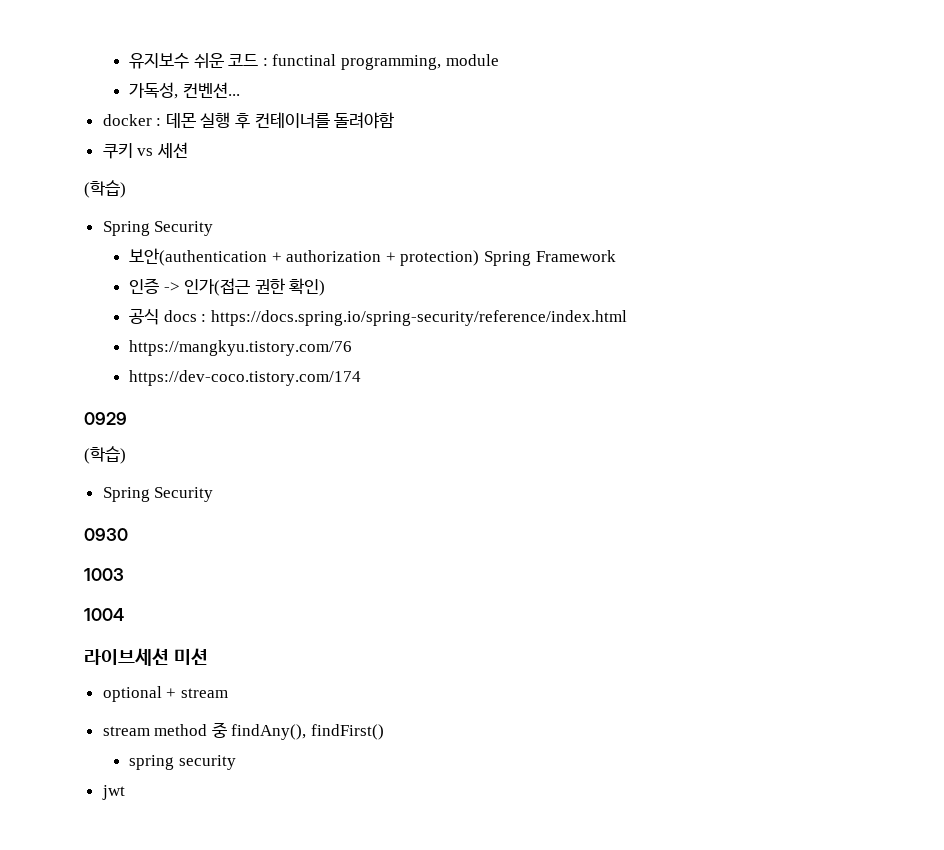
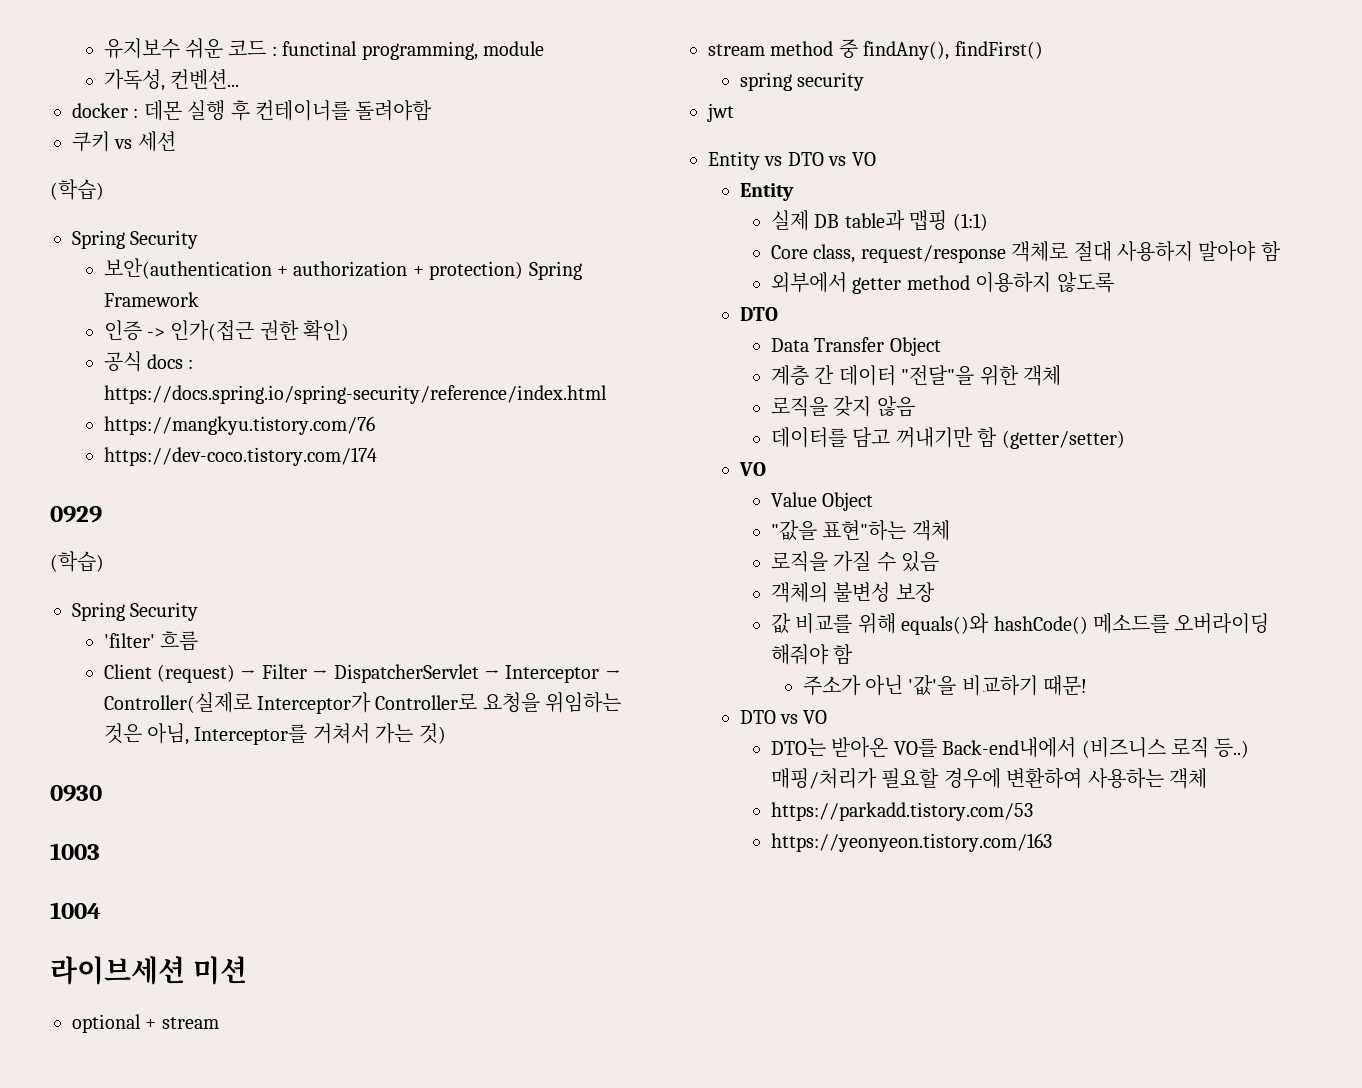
(214, 494) none -> [103,631,198,651] [103,664,621,683] [103,692,622,714] [103,723,446,745] // 'filter' 흐름 // Client (request) → Filter → DispatcherServlet → Interceptor → Controller(실제로 Interceptor가 Controller로 요청을 위임하는 것은 아님, Interceptor를 거쳐서 가는 것)
(125, 792) none -> [708,151,876,170] [739,183,794,201] [771,210,988,231] [771,241,1281,263] [771,272,1114,294] [739,307,778,321] [771,337,941,356] [771,365,1062,386] [771,396,915,417] [771,427,1125,449] [738,462,766,476] [771,492,874,511] [771,520,950,541] [771,551,940,572] [771,582,935,603] [771,613,1270,635] [771,644,854,665] [802,675,1088,696] [739,710,828,724] [771,737,1250,758] [771,768,1208,789] [771,802,1034,821] [771,833,1053,852] // Entity vs DTO vs VO // Entity // 실제 DB table과 맵핑 (1:1) // Core class, request/response 객체로 절대 사용하지 말아야 함 // 외부에서 getter method 이용하지 않도록 // DTO // Data Transfer Object // 계층 간 데이터 "전달"을 위한 객체 // 로직을 갖지 않음 // 데이터를 담고 꺼내기만 함 (getter/setter) // VO // Value Object // "값을 표현"하는 객체 // 로직을 가질 수 있음 // 객체의 불변성 보장 // 값 비교를 위해 equals()와 hashCode() 메소드를 오버라이딩 해줘야 함 // 주소가 아닌 '값'을 비교하기 때문! // DTO vs VO // DTO는 받아온 VO를 Back-end내에서 (비즈니스 로직 등..) 매핑/처리가 필요할 경우에 변환하여 사용하는 객체 // https://parkadd.tistory.com/53 // https://yeonyeon.tistory.com/163

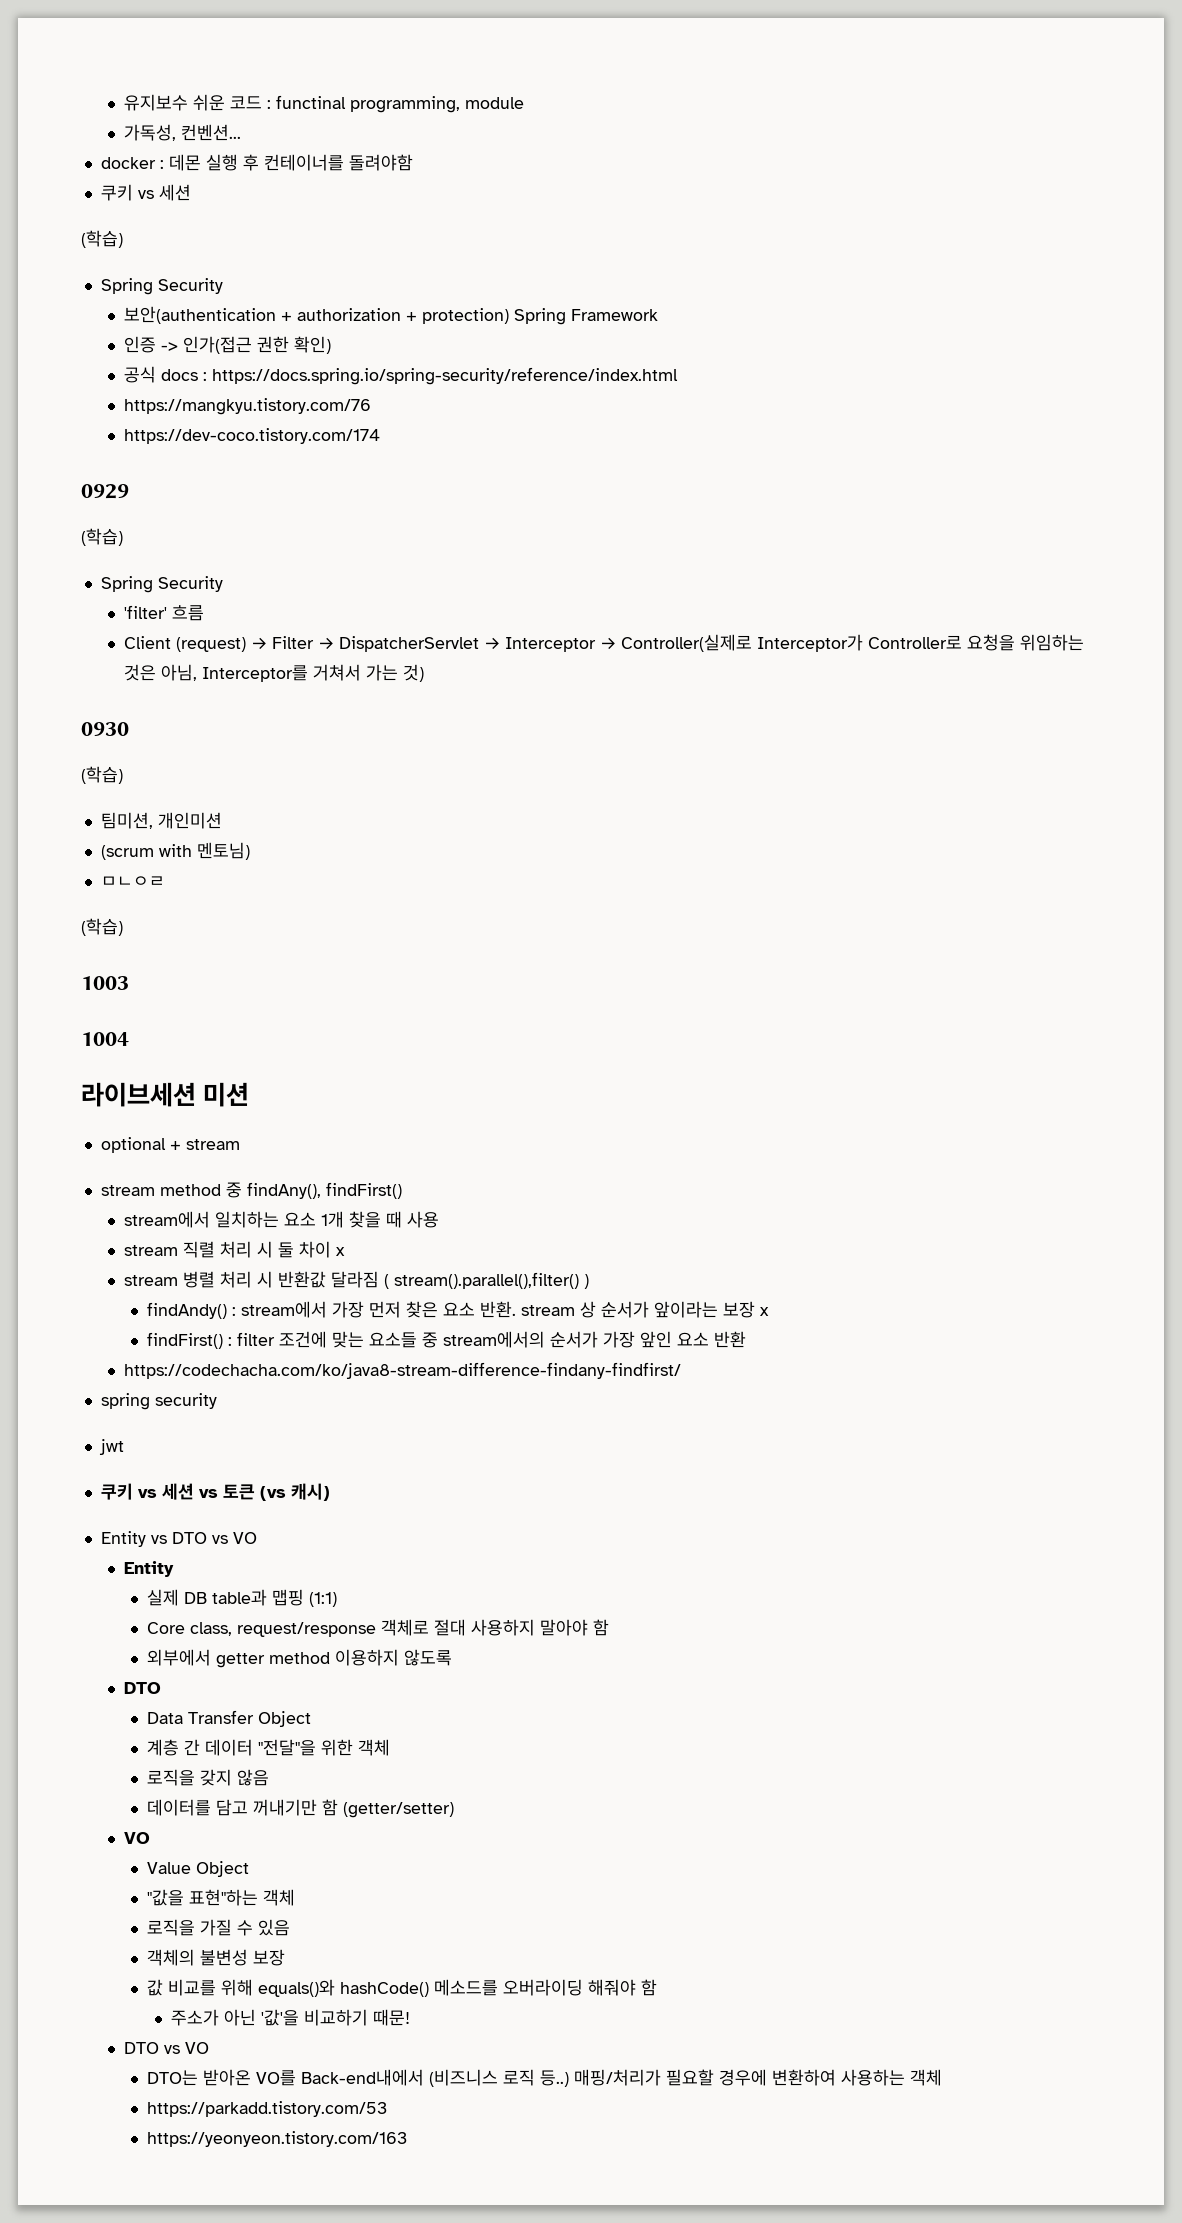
(102, 793) none -> [81,766,123,784] [100,812,222,829] [100,842,250,860] [100,876,165,887] [81,918,123,936] // (학습) // 팀미션, 개인미션 // (scrum with 멘토님) // ㅁㄴㅇㄹ // (학습)
[739,72,864,91] [707,103,734,122] spring security // jwt -> [124,1211,440,1228] [124,1241,346,1258] [124,1271,590,1289] [147,1301,770,1319] [147,1331,747,1349] [124,1362,682,1379] [100,1393,217,1410] [98,1439,124,1455] [100,1483,330,1501] stream에서 일치하는 요소 1개 찾을 때 사용 // stream 직렬 처리 시 둘 차이 x // stream 병렬 처리 시 반환값 달라짐 ( stream().parallel(),filter() ) // findAndy() : stream에서 가장 먼저 찾은 요소 반환. stream 상 순서가 앞이라는 보장 x // findFirst() : filter 조건에 맞는 요소들 중 stream에서의 순서가 가장 앞인 요소 반환 // https://codechacha.com/ko/java8-stream-difference-findany-findfirst/ // spring security // jwt // 쿠키 vs 세션 vs 토큰 (vs 캐시)

